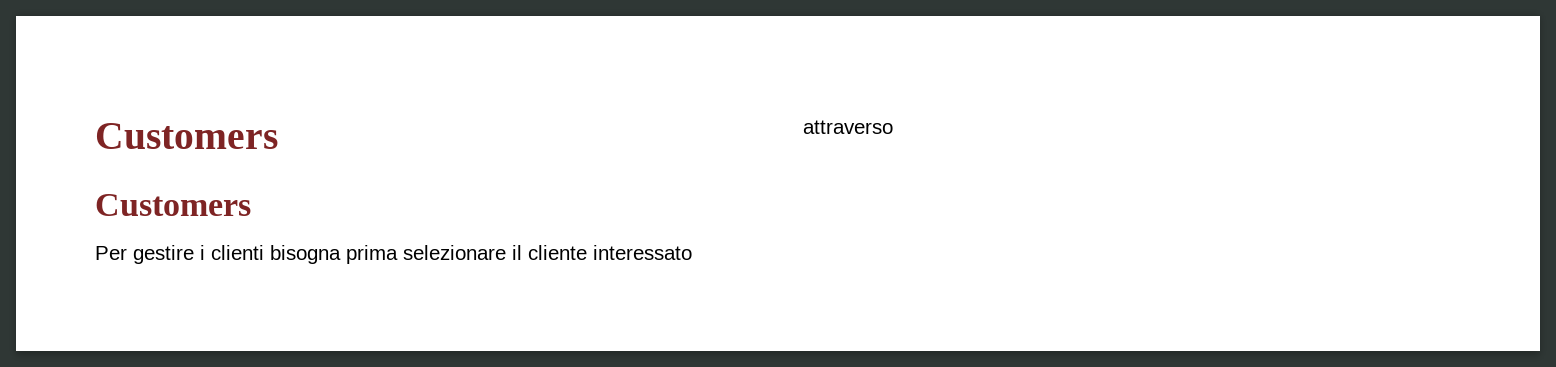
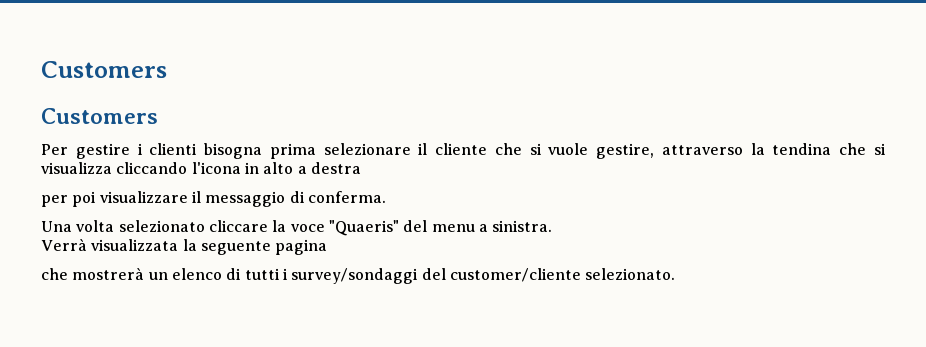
[593,245,692,260] [803,120,893,134] interessato attraverso -> [494,143,886,159] [41,162,361,174] [41,191,386,207] [41,220,553,236] [41,238,328,255] [41,267,676,284] che si vuole gestire, attraverso la tendina che si visualizza cliccando l'icona in alto a destra // per poi visualizzare il messaggio di conferma. // Una volta selezionato cliccare la voce "Quaeris" del menu a sinistra. // Verrà visualizzata la seguente pagina // che mostrerà un elenco di tutti i survey/sondaggi del customer/cliente selezionato.

